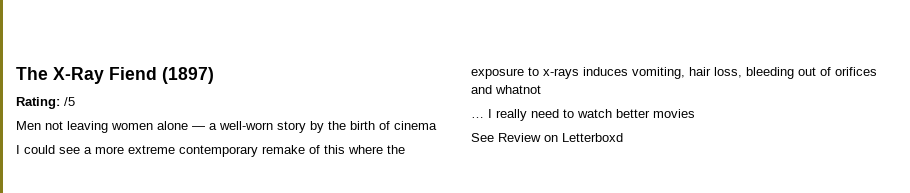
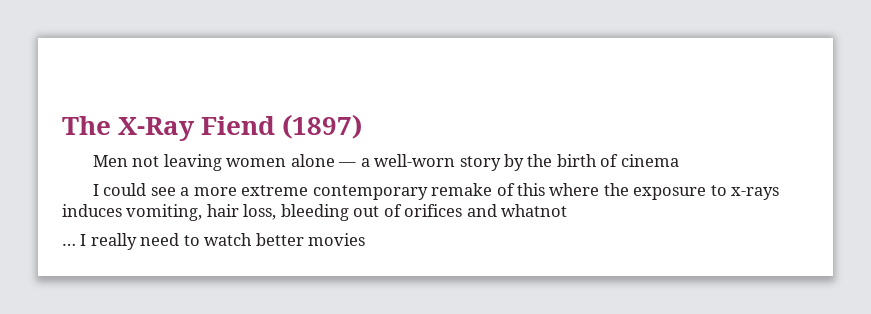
[16,97,75,109] // Rating: /5 -> (363, 126) none
[471,133,623,142] // See Review on Letterboxd -> (366, 239) none

